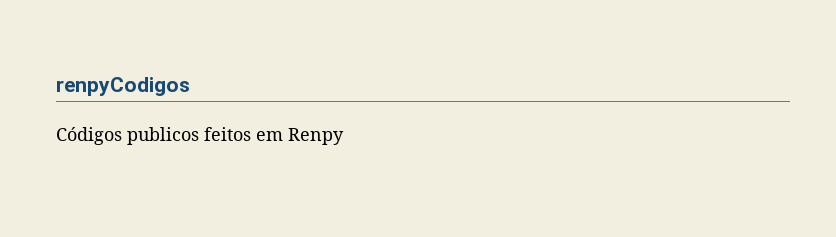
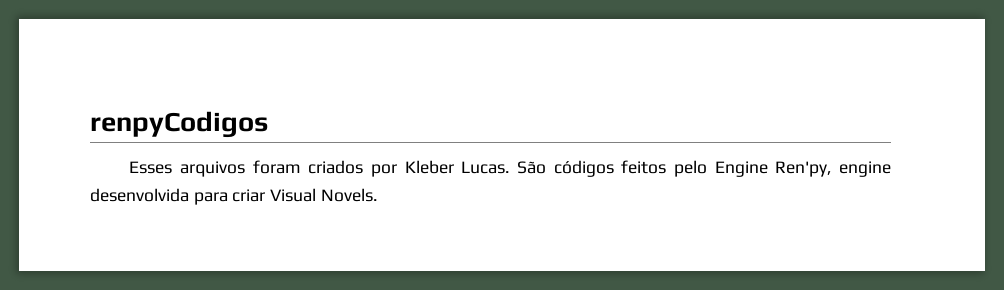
[56,127,344,145] Códigos publicos feitos em Renpy -> [129,160,891,177] [90,188,377,205] Esses arquivos foram criados por Kleber Lucas. São códigos feitos pelo Engine Ren'py, engine desenvolvida para criar Visual Novels.

